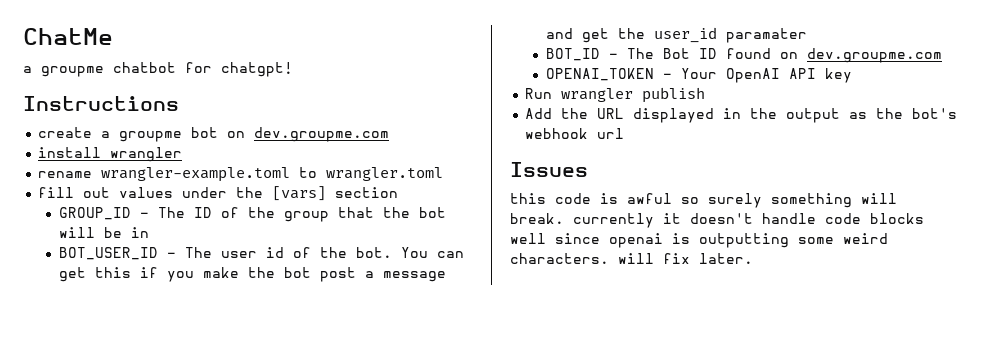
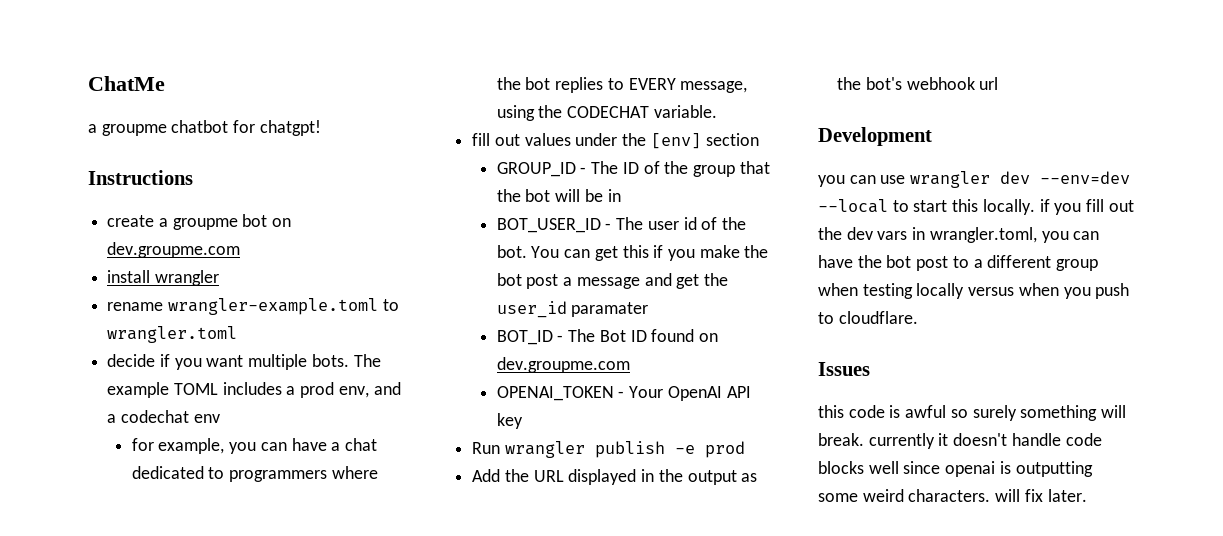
(444, 174) none -> [107,354,381,370] [107,382,401,398] [107,410,220,423] [131,438,378,454] [131,466,378,482] [496,77,748,93] [496,105,717,121] // decide if you want multiple bots. The example TOML includes a prod env, and a codechat env // for example, you can have a chat dedicated to programmers where the bot replies to EVERY message, using the CODECHAT variable.
[272,186,327,201] [vars] -> [650,133,701,149] [env]
(706, 95) none -> [674,441,745,458] -e prod
(625, 133) none -> [818,127,932,146] [818,171,1131,188] [818,199,1134,215] [818,227,1100,243] [818,255,1099,271] [818,283,1130,299] [818,311,918,324] // Development // you can use wrangler dev --env=dev --local to start this locally. if you fill out the dev vars in wrangler.toml, you can have the bot post to a different group when testing locally versus when you push to cloudflare.

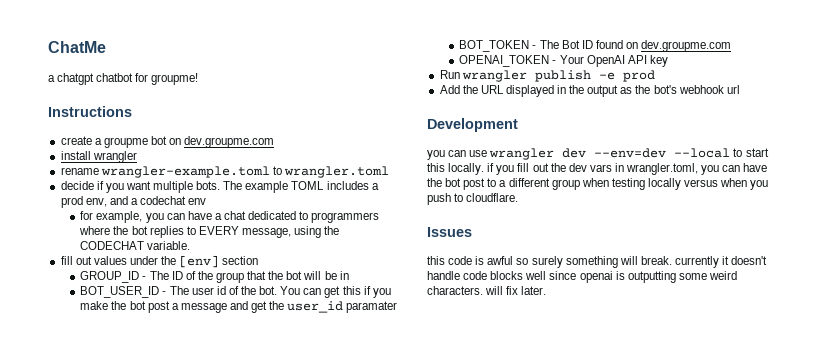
[101,124,167,136] groupme -> [57,73,95,85] chatgpt
[259,120,321,136] chatgpt! -> [151,73,199,85] groupme!
[496,330,553,345] BOT_ID -> [459,40,530,52] BOT_TOKEN

